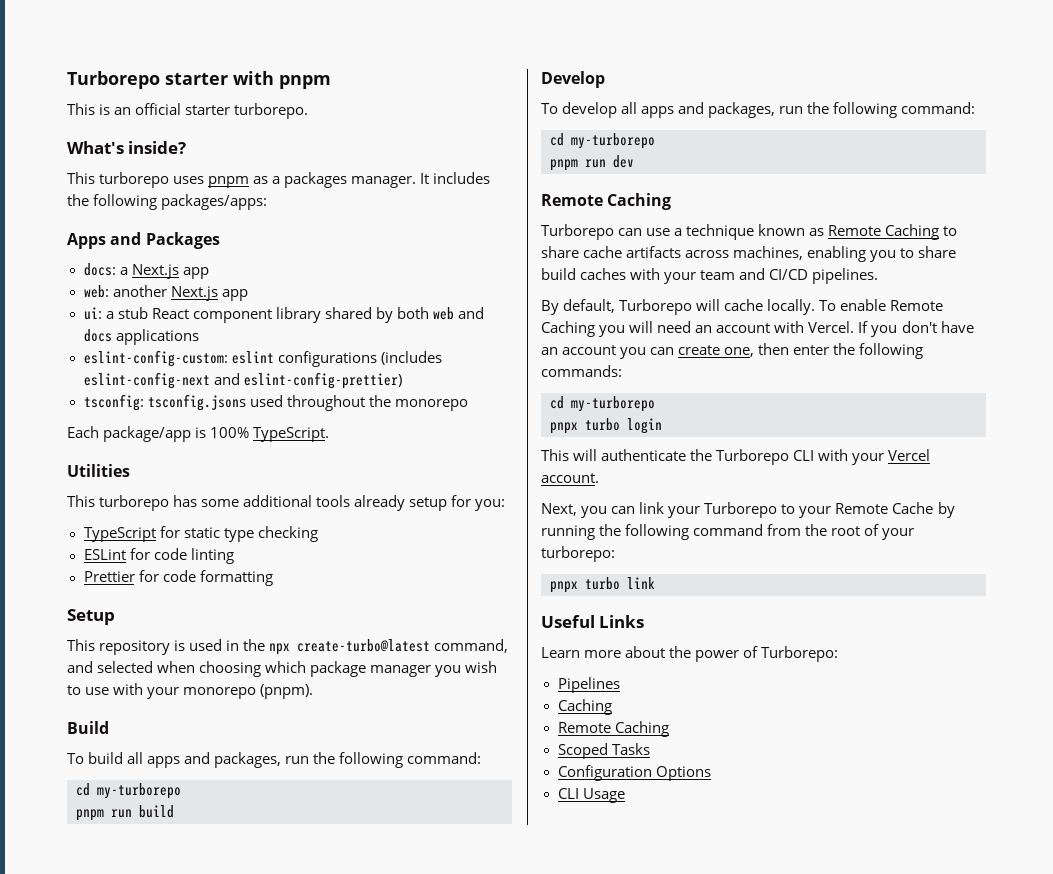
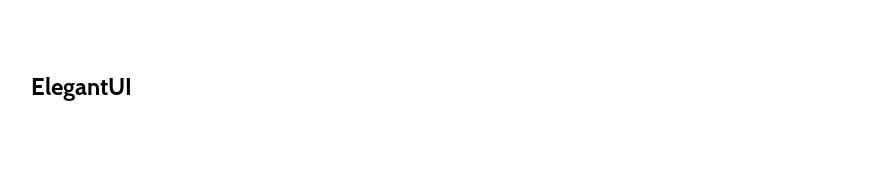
[67,71,331,89] [67,103,309,119] [67,141,187,154] [67,172,491,188] [67,194,268,210] [67,232,220,249] [83,263,209,279] [83,285,248,301] [83,307,485,323] [83,329,199,345] [83,350,442,367] [83,372,402,389] [83,394,468,411] [67,426,330,442] [67,464,130,477] [67,495,506,511] [83,526,318,542] [83,548,234,564] [83,570,273,586] [67,609,115,625] [67,639,509,655] [67,661,498,677] [67,683,314,699] [67,721,109,734] [67,752,482,768] [76,783,181,799] [76,805,174,821] [541,71,605,88] [541,102,976,118] [550,133,655,149] [550,155,634,171] [541,193,672,210] [541,224,958,240] [541,246,957,262] [541,268,879,284] [541,299,944,315] [541,321,974,337] [541,343,924,359] [541,365,622,377] [550,396,655,412] [550,418,662,434] [541,449,931,465] [541,473,599,483] [541,502,955,518] [541,524,915,540] [541,546,615,562] [550,577,655,593] [541,615,645,628] [541,646,839,662] [557,677,620,693] [557,699,612,715] [557,721,669,737] [557,743,650,759] [557,765,711,781] [557,788,625,803] Turborepo starter with pnpm // This is an official starter turborepo. // What's inside? // This turborepo uses pnpm as a packages manager. It includes the following packages/apps: // Apps and Packages // docs: a Next.js app // web: another Next.js app // ui: a stub React component library shared by both web and docs applications // eslint-config-custom: eslint configurations (includes eslint-config-next and eslint-config-prettier) // tsconfig: tsconfig.jsons used throughout the monorepo // Each package/app is 100% TypeScript. // Utilities // This turborepo has some additional tools already setup for you: // TypeScript for static type checking // ESLint for code linting // Prettier for code formatting // Setup // This repository is used in the npx create-turbo@latest command, and selected when choosing which package manager you wish to use with your monorepo (pnpm). // Build // To build all apps and packages, run the following command: // cd my-turborepo // pnpm run build // Develop // To develop all apps and packages, run the following command: // cd my-turborepo // pnpm run dev // Remote Caching // Turborepo can use a technique known as Remote Caching to share cache artifacts across machines, enabling you to share build caches with your team and CI/CD pipelines. // By default, Turborepo will cache locally. To enable Remote Caching you will need an account with Vercel. If you don't have an account you can create one, then enter the following commands: // cd my-turborepo // pnpx turbo login // This will authenticate the Turborepo CLI with your Vercel account. // Next, you can link your Turborepo to your Remote Cache by running the following command from the root of your turborepo: // pnpx turbo link // Useful Links // Learn more about the power of Turborepo: // Pipelines // Caching // Remote Caching // Scoped Tasks // Configuration Options // CLI Usage -> [31,77,132,101] ElegantUI

